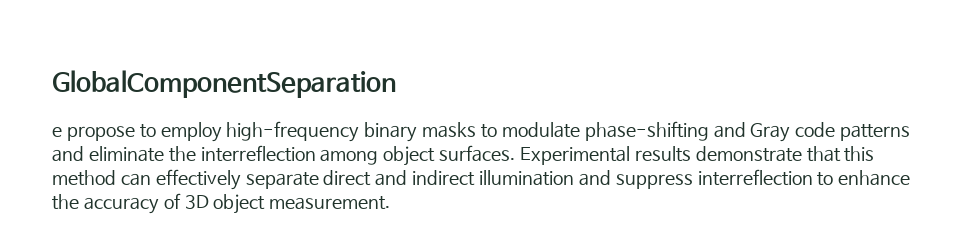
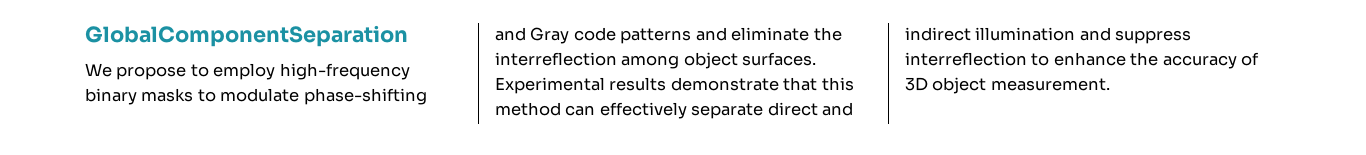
[52,127,62,137] e -> [85,63,112,77] We

